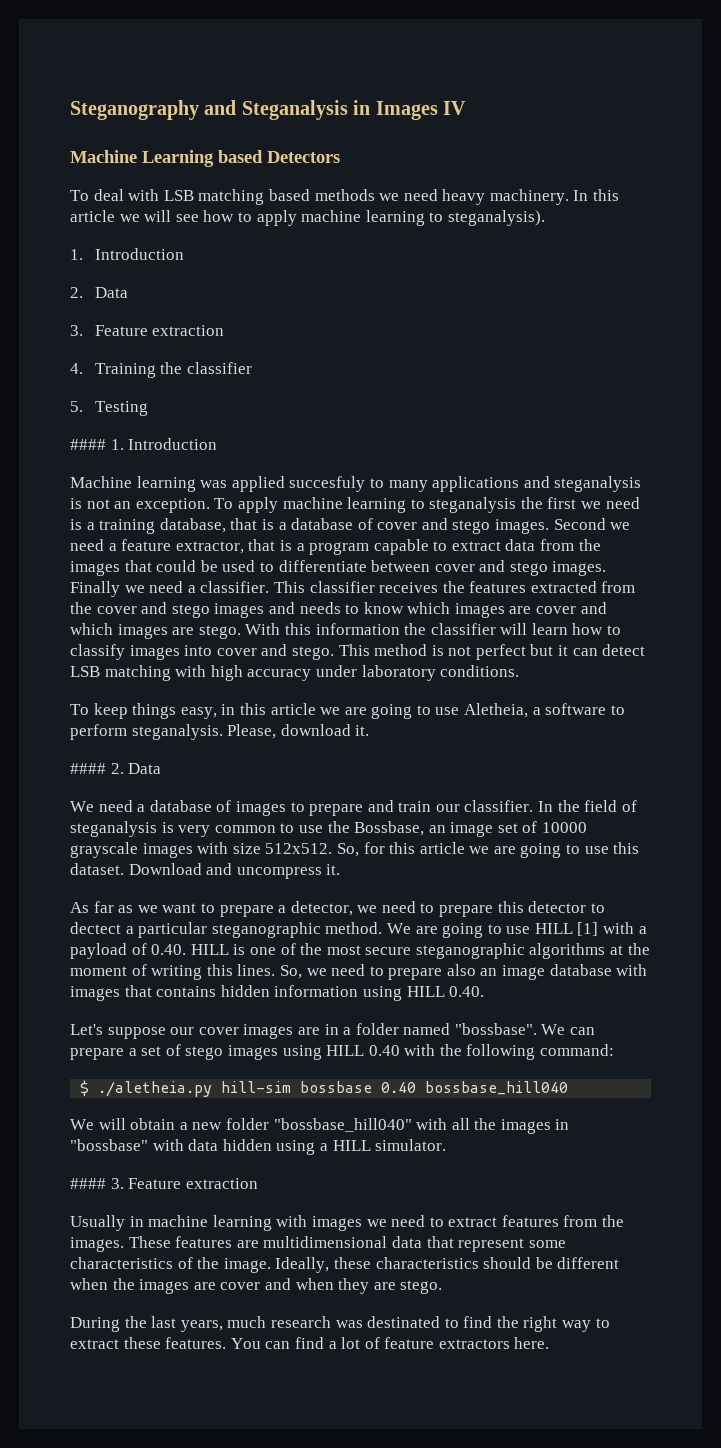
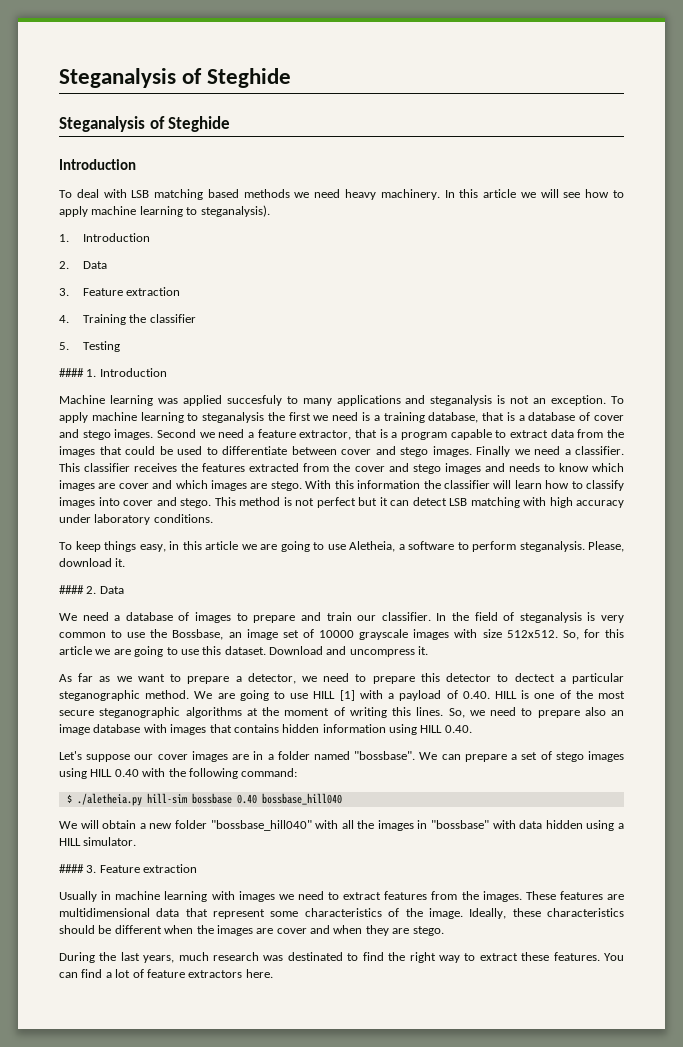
[70,100,466,120] [70,150,340,167] Steganography and Steganalysis in Images IV // Machine Learning based Detectors -> [59,68,292,88] [59,116,231,132] [59,159,136,170] Steganalysis of Steghide // Steganalysis of Steghide // Introduction

